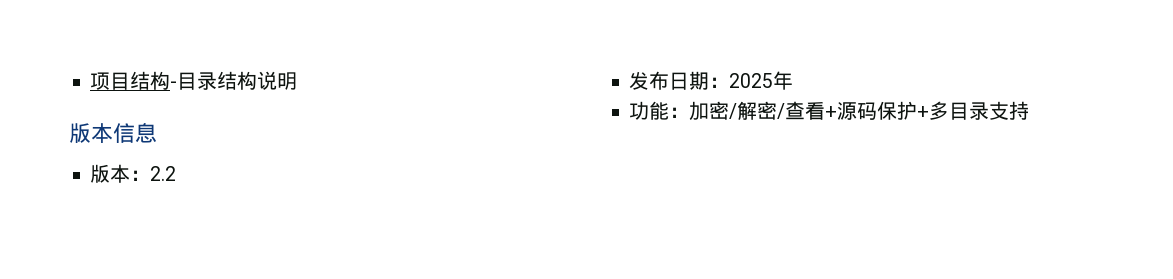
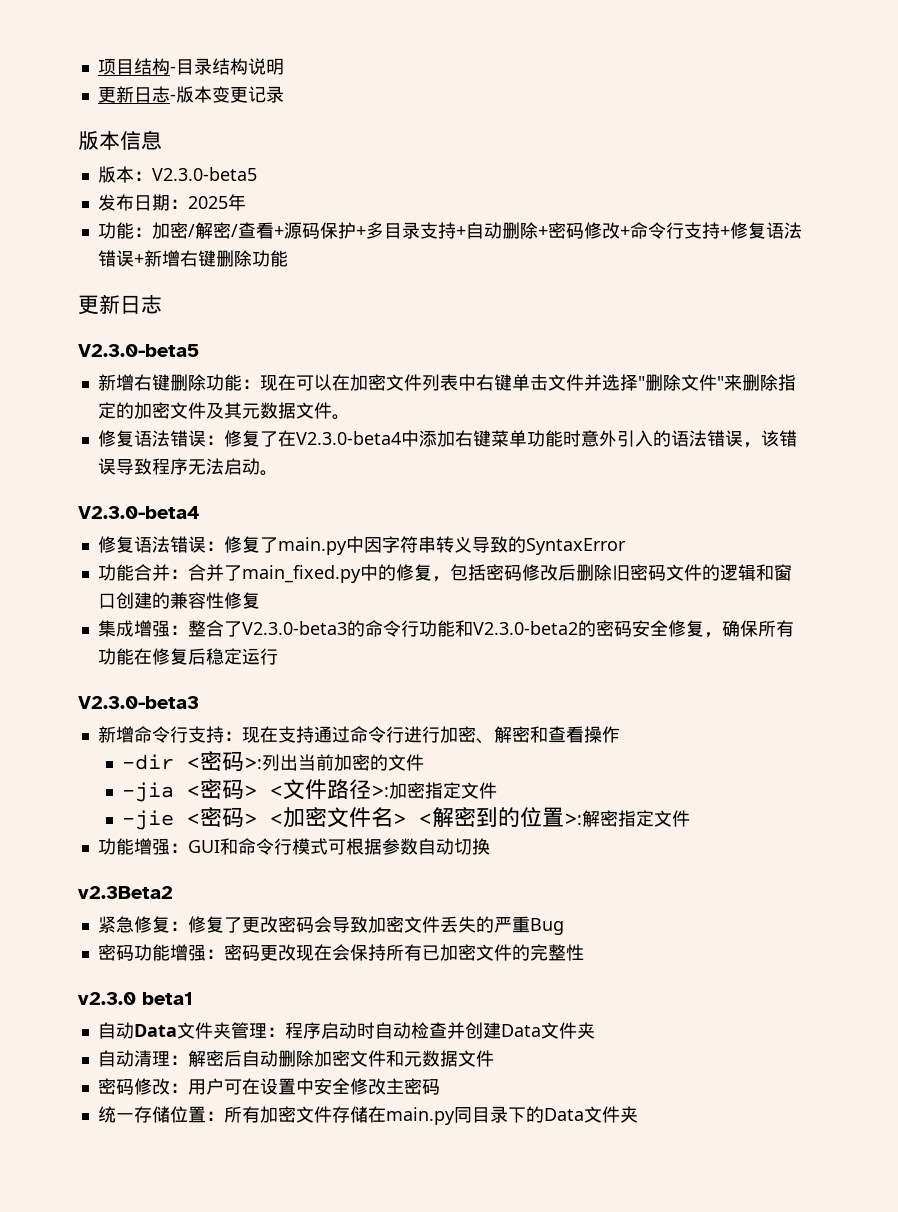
(298, 81) none -> [97,86,284,103] // 更新日志-版本变更记录
[150,166,177,181] 2.2 -> [151,167,257,181] V2.3.0-beta5
(1030, 110) none -> [455,222,802,239] [97,250,288,267] [78,294,162,315] [78,344,199,357] [97,374,796,391] [97,402,350,420] [97,430,797,448] [97,458,278,476] [78,506,200,519] [97,536,626,555] [97,564,792,583] [97,592,260,609] [97,620,794,638] [97,648,278,665] [78,696,199,709] [97,726,620,744] [122,751,425,772] [122,779,498,802] [122,807,691,830] [97,838,490,855] [78,886,173,899] [97,916,564,935] [97,944,584,961] [78,992,193,1005] [97,1022,595,1039] [97,1050,494,1067] [97,1078,440,1095] [97,1106,638,1125] +自动删除+密码修改+命令行支持+修复语法错误+新增右键删除功能 // 更新日志 // V2.3.0-beta5 // 新增右键删除功能：现在可以在加密文件列表中右键单击文件并选择"删除文件"来删除指定的加密文件及其元数据文件。 // 修复语法错误：修复了在V2.3.0-beta4中添加右键菜单功能时意外引入的语法错误，该错误导致程序无法启动。 // V2.3.0-beta4 // 修复语法错误：修复了main.py中因字符串转义导致的SyntaxError // 功能合并：合并了main_fixed.py中的修复，包括密码修改后删除旧密码文件的逻辑和窗口创建的兼容性修复 // 集成增强：整合了V2.3.0-beta3的命令行功能和V2.3.0-beta2的密码安全修复，确保所有功能在修复后稳定运行 // V2.3.0-beta3 // 新增命令行支持：现在支持通过命令行进行加密、解密和查看操作 // -dir <密码>:列出当前加密的文件 // -jia <密码> <文件路径>:加密指定文件 // -jie <密码> <加密文件名> <解密到的位置>:解密指定文件 // 功能增强：GUI和命令行模式可根据参数自动切换 // v2.3Beta2 // 紧急修复：修复了更改密码会导致加密文件丢失的严重Bug // 密码功能增强：密码更改现在会保持所有已加密文件的完整性 // v2.3.0 beta1 // 自动Data文件夹管理：程序启动时自动检查并创建Data文件夹 // 自动清理：解密后自动删除加密文件和元数据文件 // 密码修改：用户可在设置中安全修改主密码 // 统一存储位置：所有加密文件存储在main.py同目录下的Data文件夹

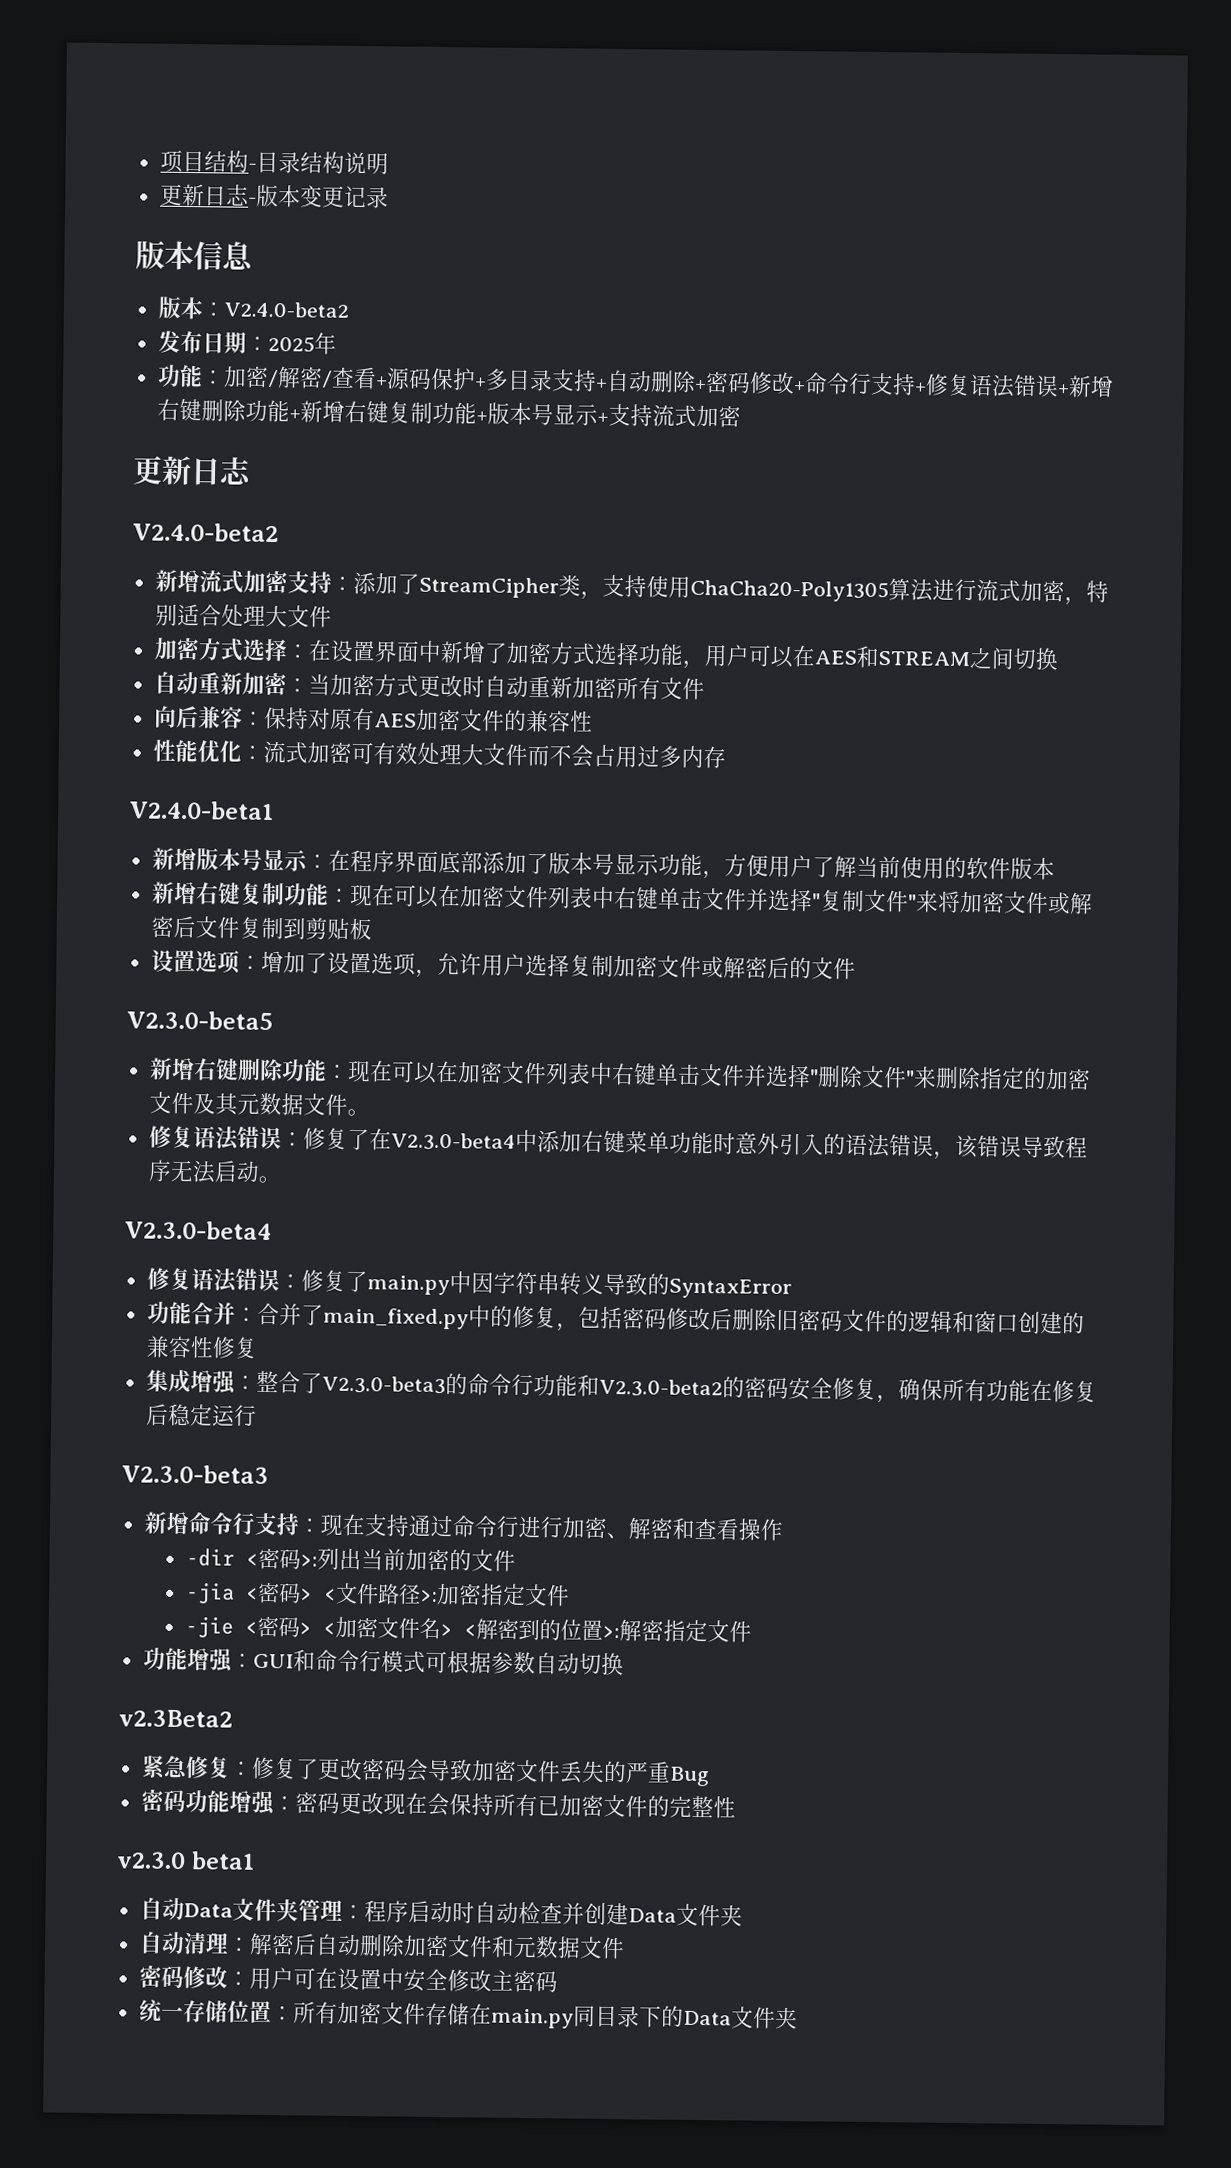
[151,167,257,181] V2.3.0-beta5 -> [223,301,349,318] V2.4.0-beta2
[78,294,162,315] // 更新日志 -> [288,400,741,428] [132,455,253,486] [132,522,279,543] [154,569,1109,606] [154,603,332,628] [153,637,1059,671] [153,671,705,700] [153,705,593,733] [152,739,726,769] [129,800,275,821] [151,847,1055,881] [151,881,1093,915] [150,915,372,941] [150,949,856,980] +新增右键复制功能+版本号显示+支持流式加密 // 更新日志 // V2.4.0-beta2 // 新增流式加密支持：添加了StreamCipher类，支持使用ChaCha20-Poly1305算法进行流式加密，特别适合处理大文件 // 加密方式选择：在设置界面中新增了加密方式选择功能，用户可以在AES和STREAM之间切换 // 自动重新加密：当加密方式更改时自动重新加密所有文件 // 向后兼容：保持对原有AES加密文件的兼容性 // 性能优化：流式加密可有效处理大文件而不会占用过多内存 // V2.4.0-beta1 // 新增版本号显示：在程序界面底部添加了版本号显示功能，方便用户了解当前使用的软件版本 // 新增右键复制功能：现在可以在加密文件列表中右键单击文件并选择"复制文件"来将加密文件或解密后文件复制到剪贴板 // 设置选项：增加了设置选项，允许用户选择复制加密文件或解密后的文件

